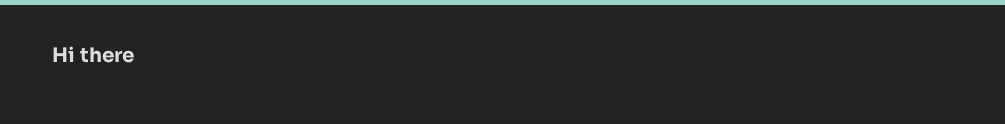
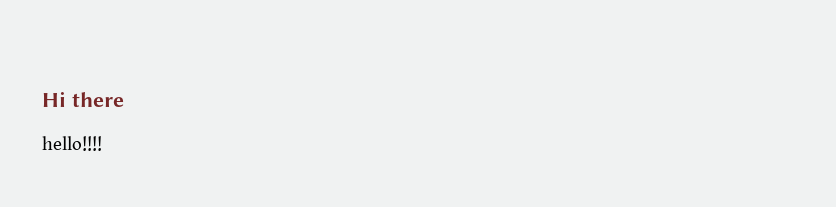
(135, 55) none -> [42,136,102,151] // hello!!!!

